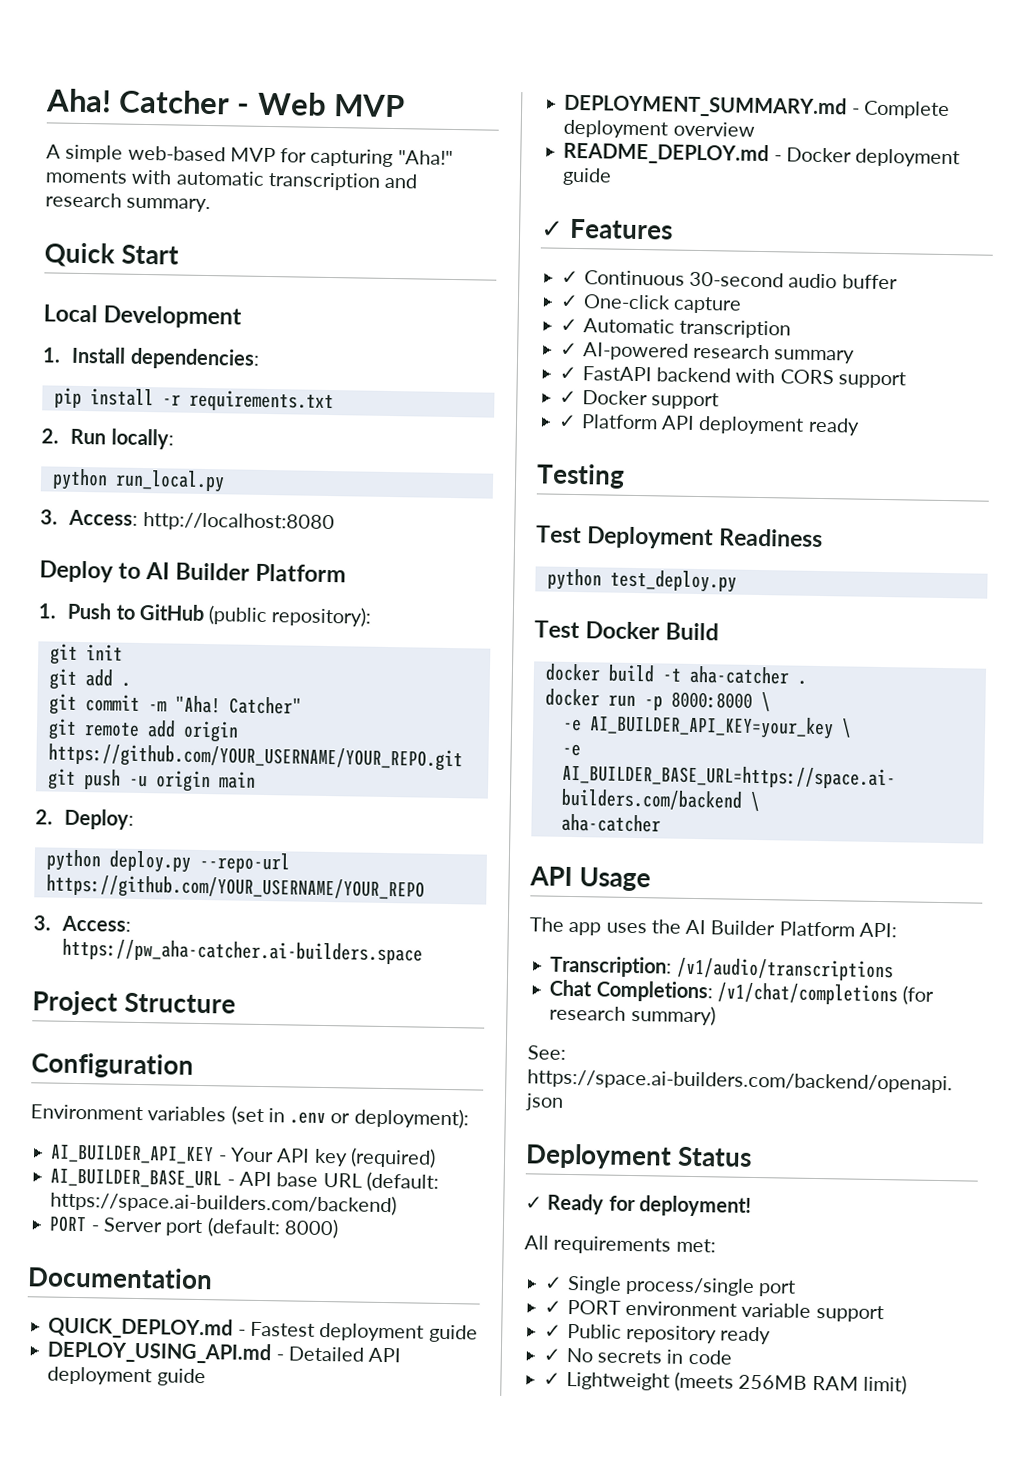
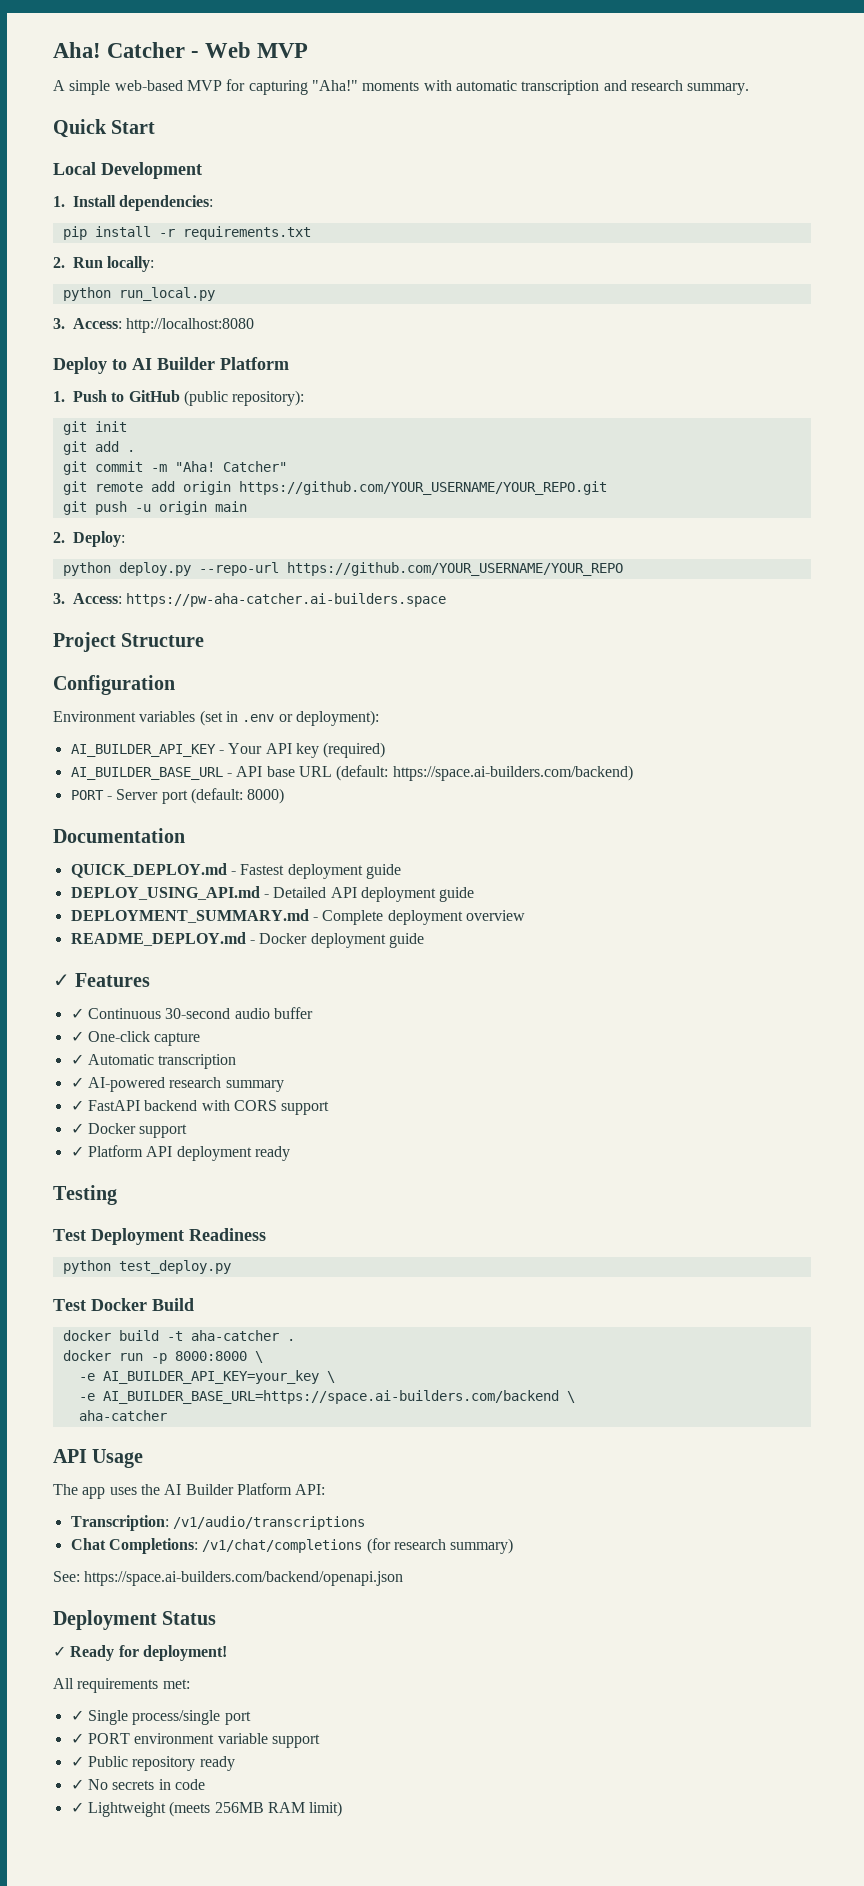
[62,938,424,965] https://pw_aha-catcher.ai-builders.space -> [126,593,447,607] https://pw-aha-catcher.ai-builders.space

